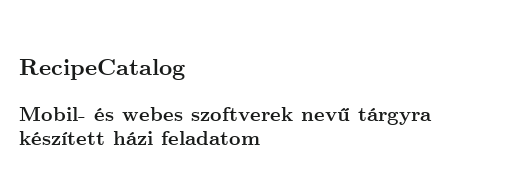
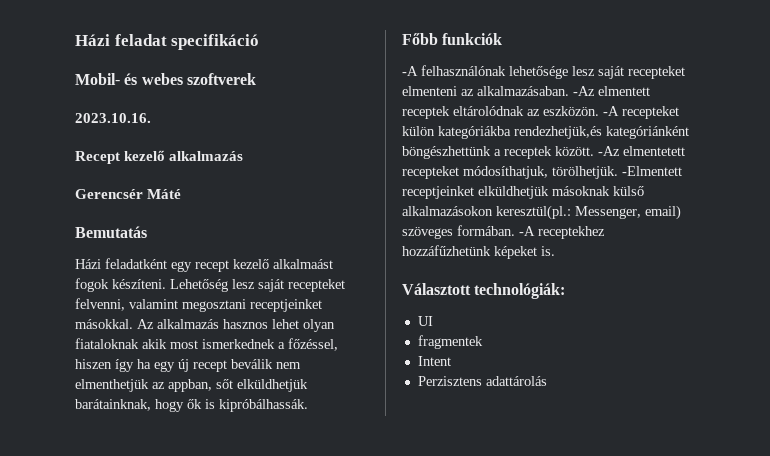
[19,59,185,80] RecipeCatalog -> [75,34,260,50] Házi feladat specifikáció
[301,108,432,125] [19,131,260,145] nevű tárgyra készített házi feladatom -> [75,113,151,123] [75,150,244,164] [75,189,182,199] [75,226,147,238] [75,258,333,272] [75,278,345,292] [75,298,322,312] [75,319,335,332] [75,338,338,351] [75,359,301,372] [75,379,308,392] [75,399,308,412] [402,33,503,45] [402,65,685,79] [402,86,650,96] [402,106,679,119] [402,126,689,139] [402,146,685,159] [402,166,682,179] [402,186,644,199] [402,205,681,220] [402,225,605,239] [402,245,555,259] [402,283,566,299] [417,316,433,326] [417,335,483,349] [417,356,451,366] [417,376,547,386] // 2023.10.16. // Recept kezelő alkalmazás // Gerencsér Máté // Bemutatás // Házi feladatként egy recept kezelő alkalmaást fogok készíteni. Lehetőség lesz saját recepteket felvenni, valamint megosztani receptjeinket másokkal. Az alkalmazás hasznos lehet olyan fiataloknak akik most ismerkednek a főzéssel, hiszen így ha egy új recept beválik nem elmenthetjük az appban, sőt elküldhetjük barátainknak, hogy ők is kipróbálhassák. // Főbb funkciók // -A felhasználónak lehetősége lesz saját recepteket elmenteni az alkalmazásaban. -Az elmentett receptek eltárolódnak az eszközön. -A recepteket külön kategóriákba rendezhetjük,és kategóriánként böngészhettünk a receptek között. -Az elmentetett recepteket módosíthatjuk, törölhetjük. -Elmentett receptjeinket elküldhetjük másoknak külső alkalmazásokon keresztül(pl.: Messenger, email) szöveges formában. -A receptekhez hozzáfűzhetünk képeket is. // Választott technológiák: // UI // fragmentek // Intent // Perzisztens adattárolás

